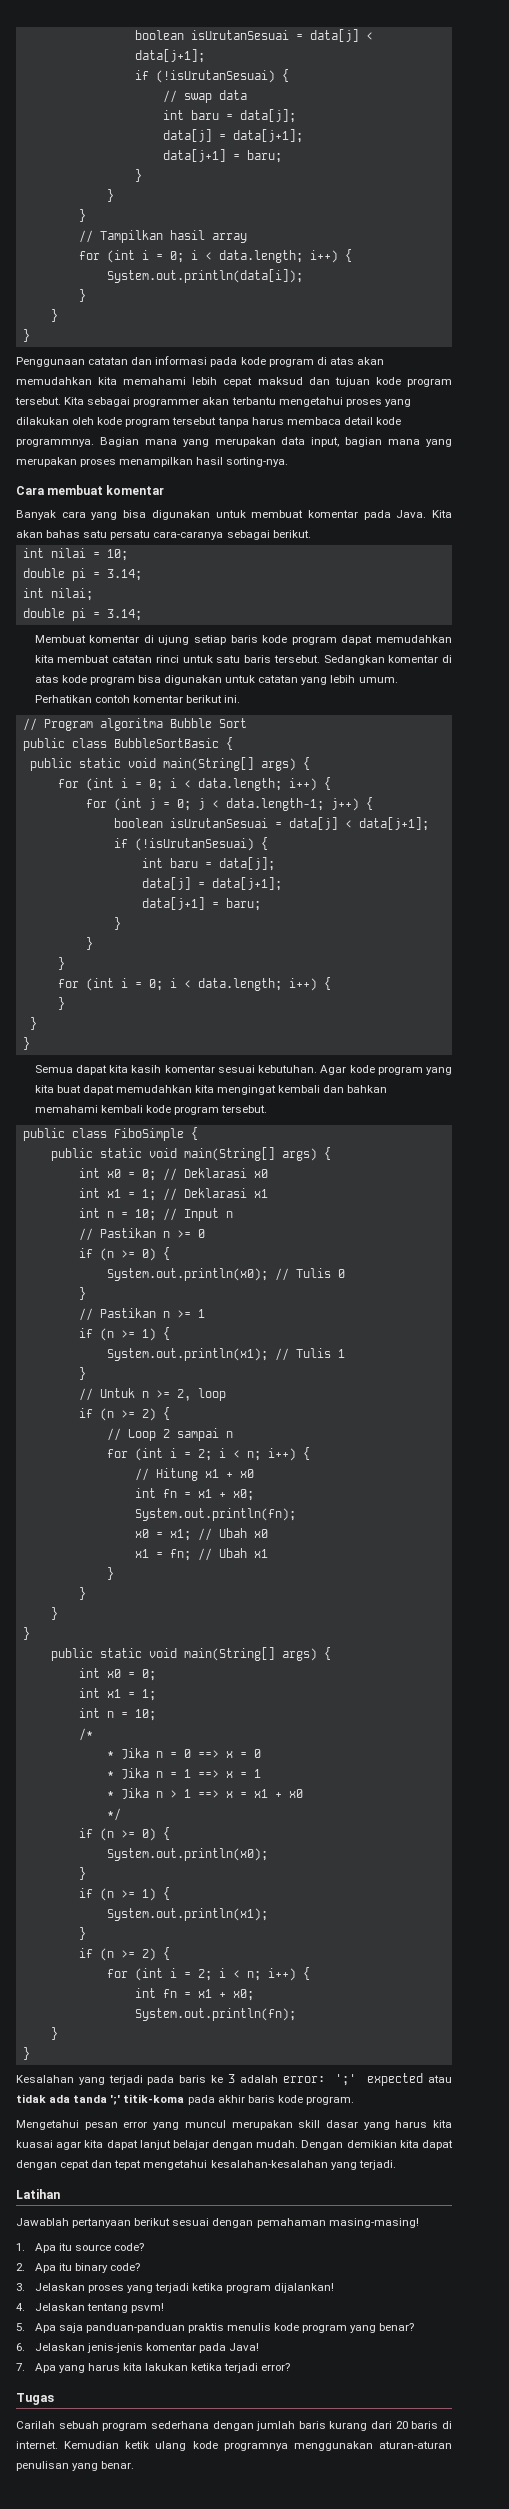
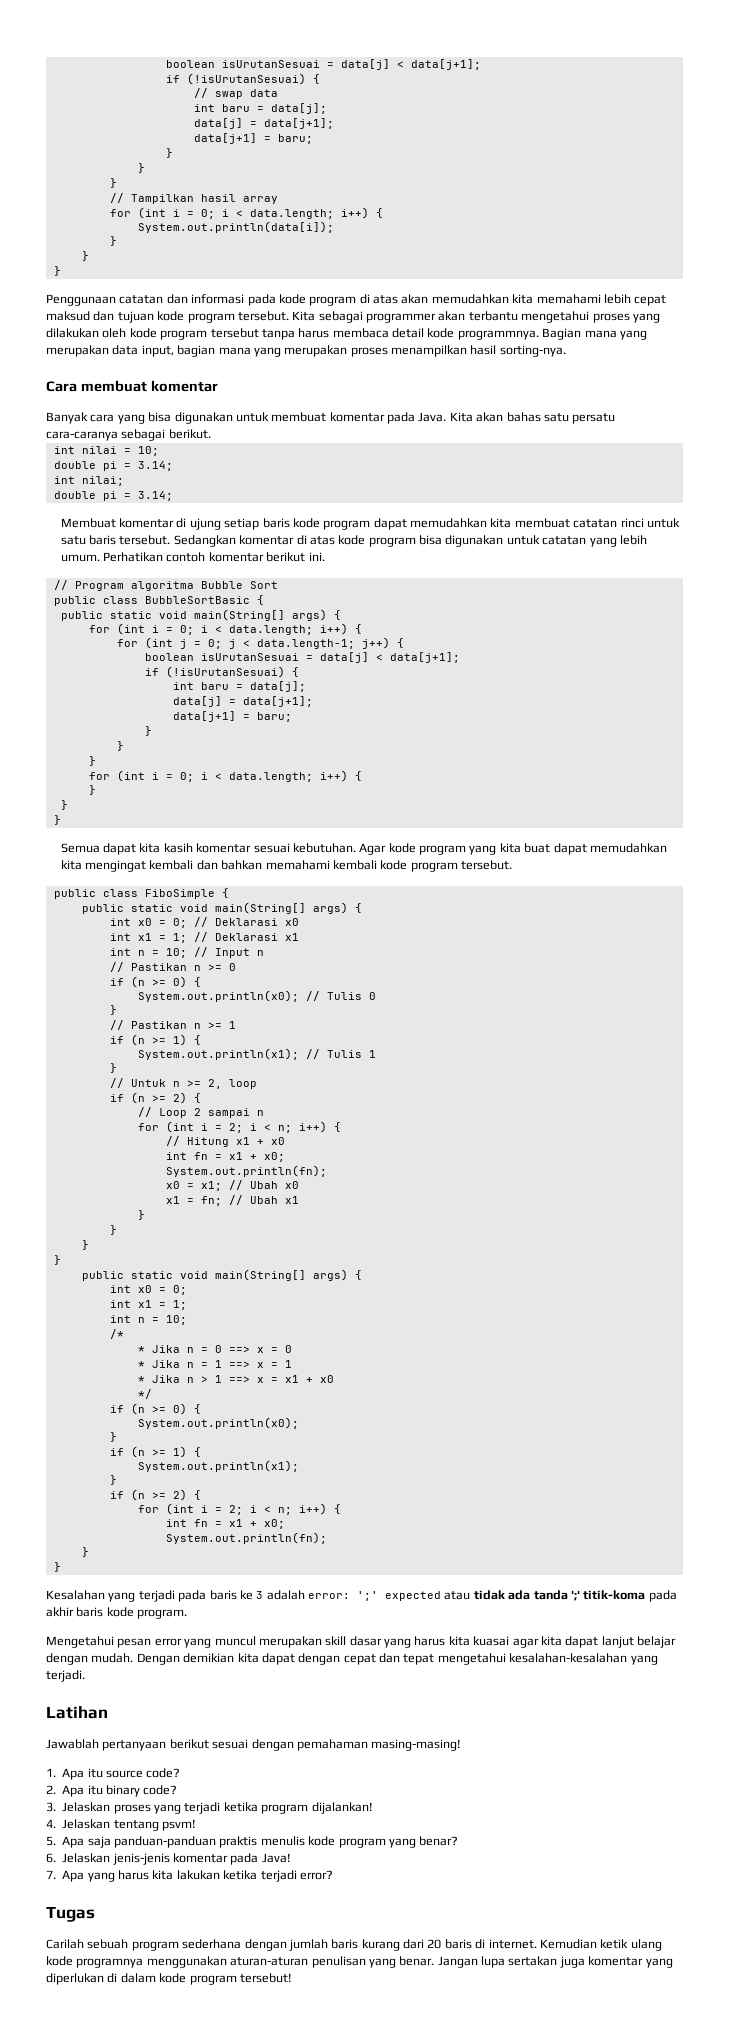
(135, 2465) none -> [437,1956,673,1968] [46,1973,292,1985] Jangan lupa sertakan juga komentar yang diperlukan di dalam kode program tersebut!

